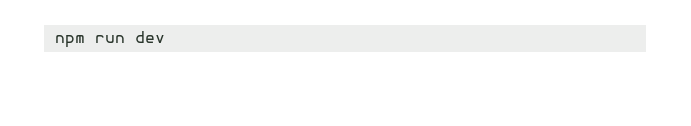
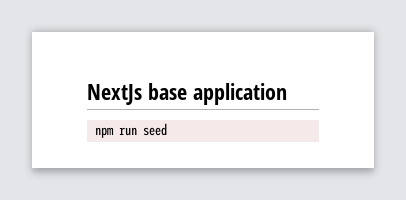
(54, 41) none -> [87,83,287,105] NextJs base application //
[134,31,165,43] dev -> [143,123,168,136] seed

